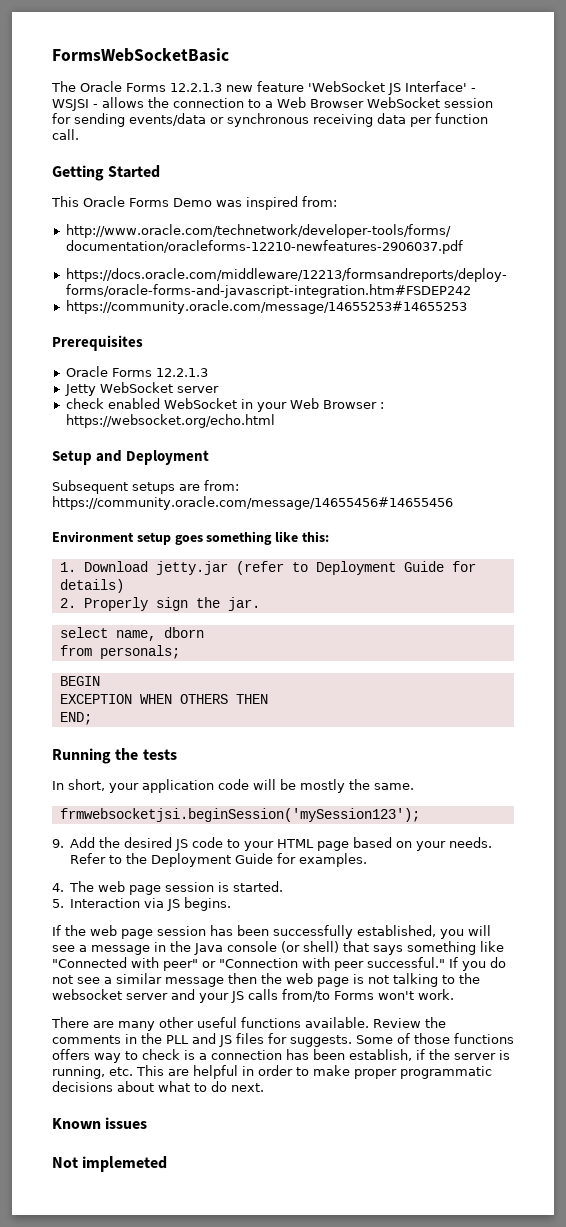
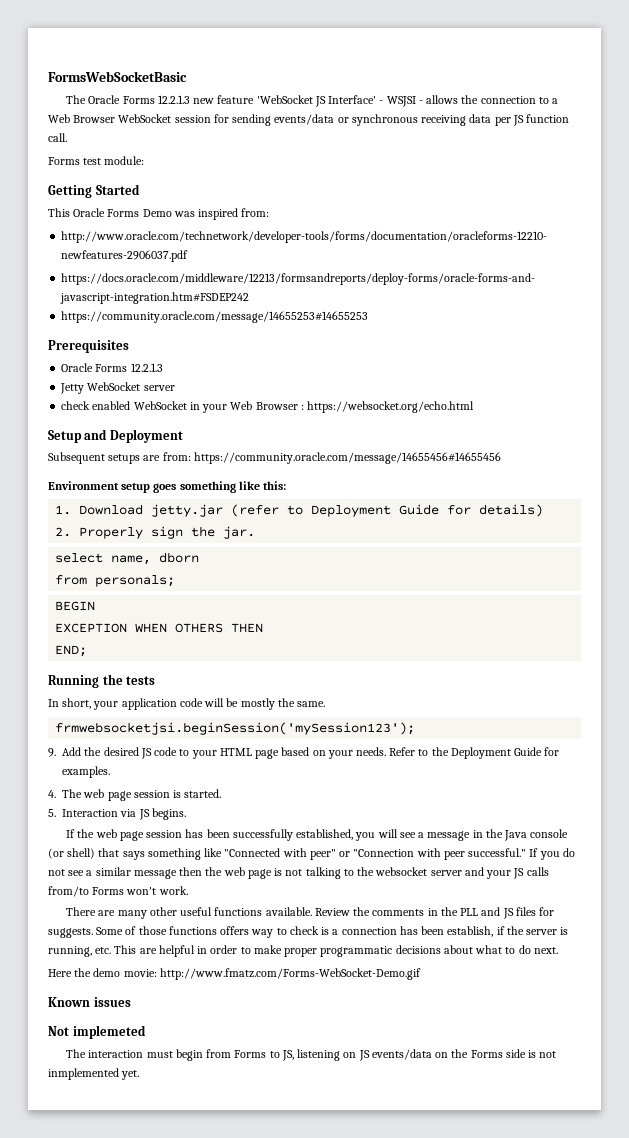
(432, 122) none -> [512,115,524,126] JS
(79, 134) none -> [48,156,145,165] // Forms test module:
(264, 1087) none -> [48,968,421,980] // Here the demo movie: http://www.fmatz.com/Forms-WebSocket-Demo.gif
(168, 1164) none -> [66,1049,557,1061] [48,1068,140,1080] // The interaction must begin from Forms to JS, listening on JS events/data on the Forms side is not inmplemented yet.

